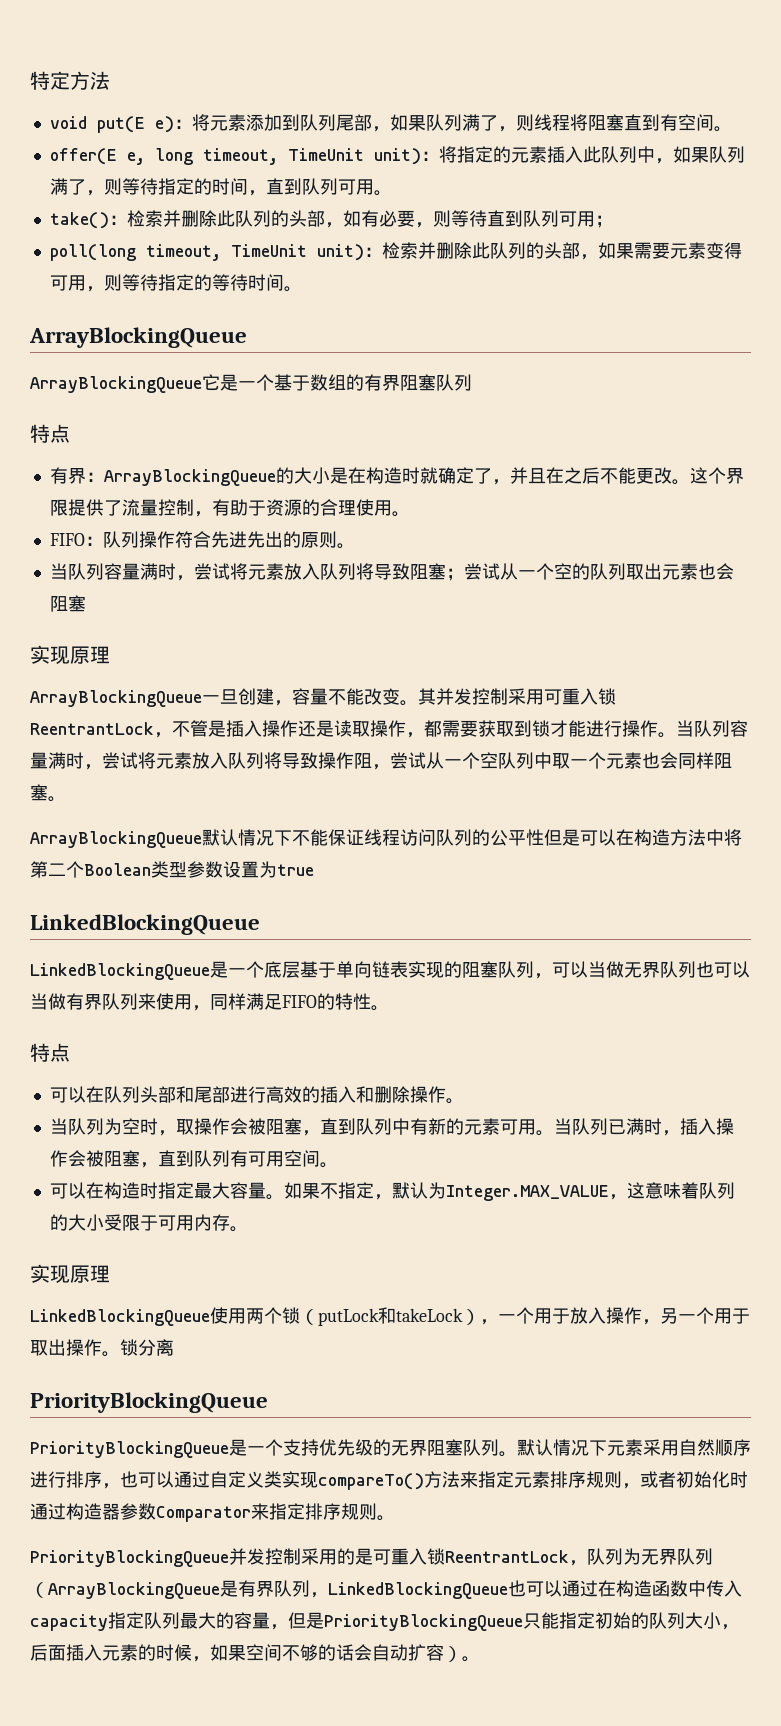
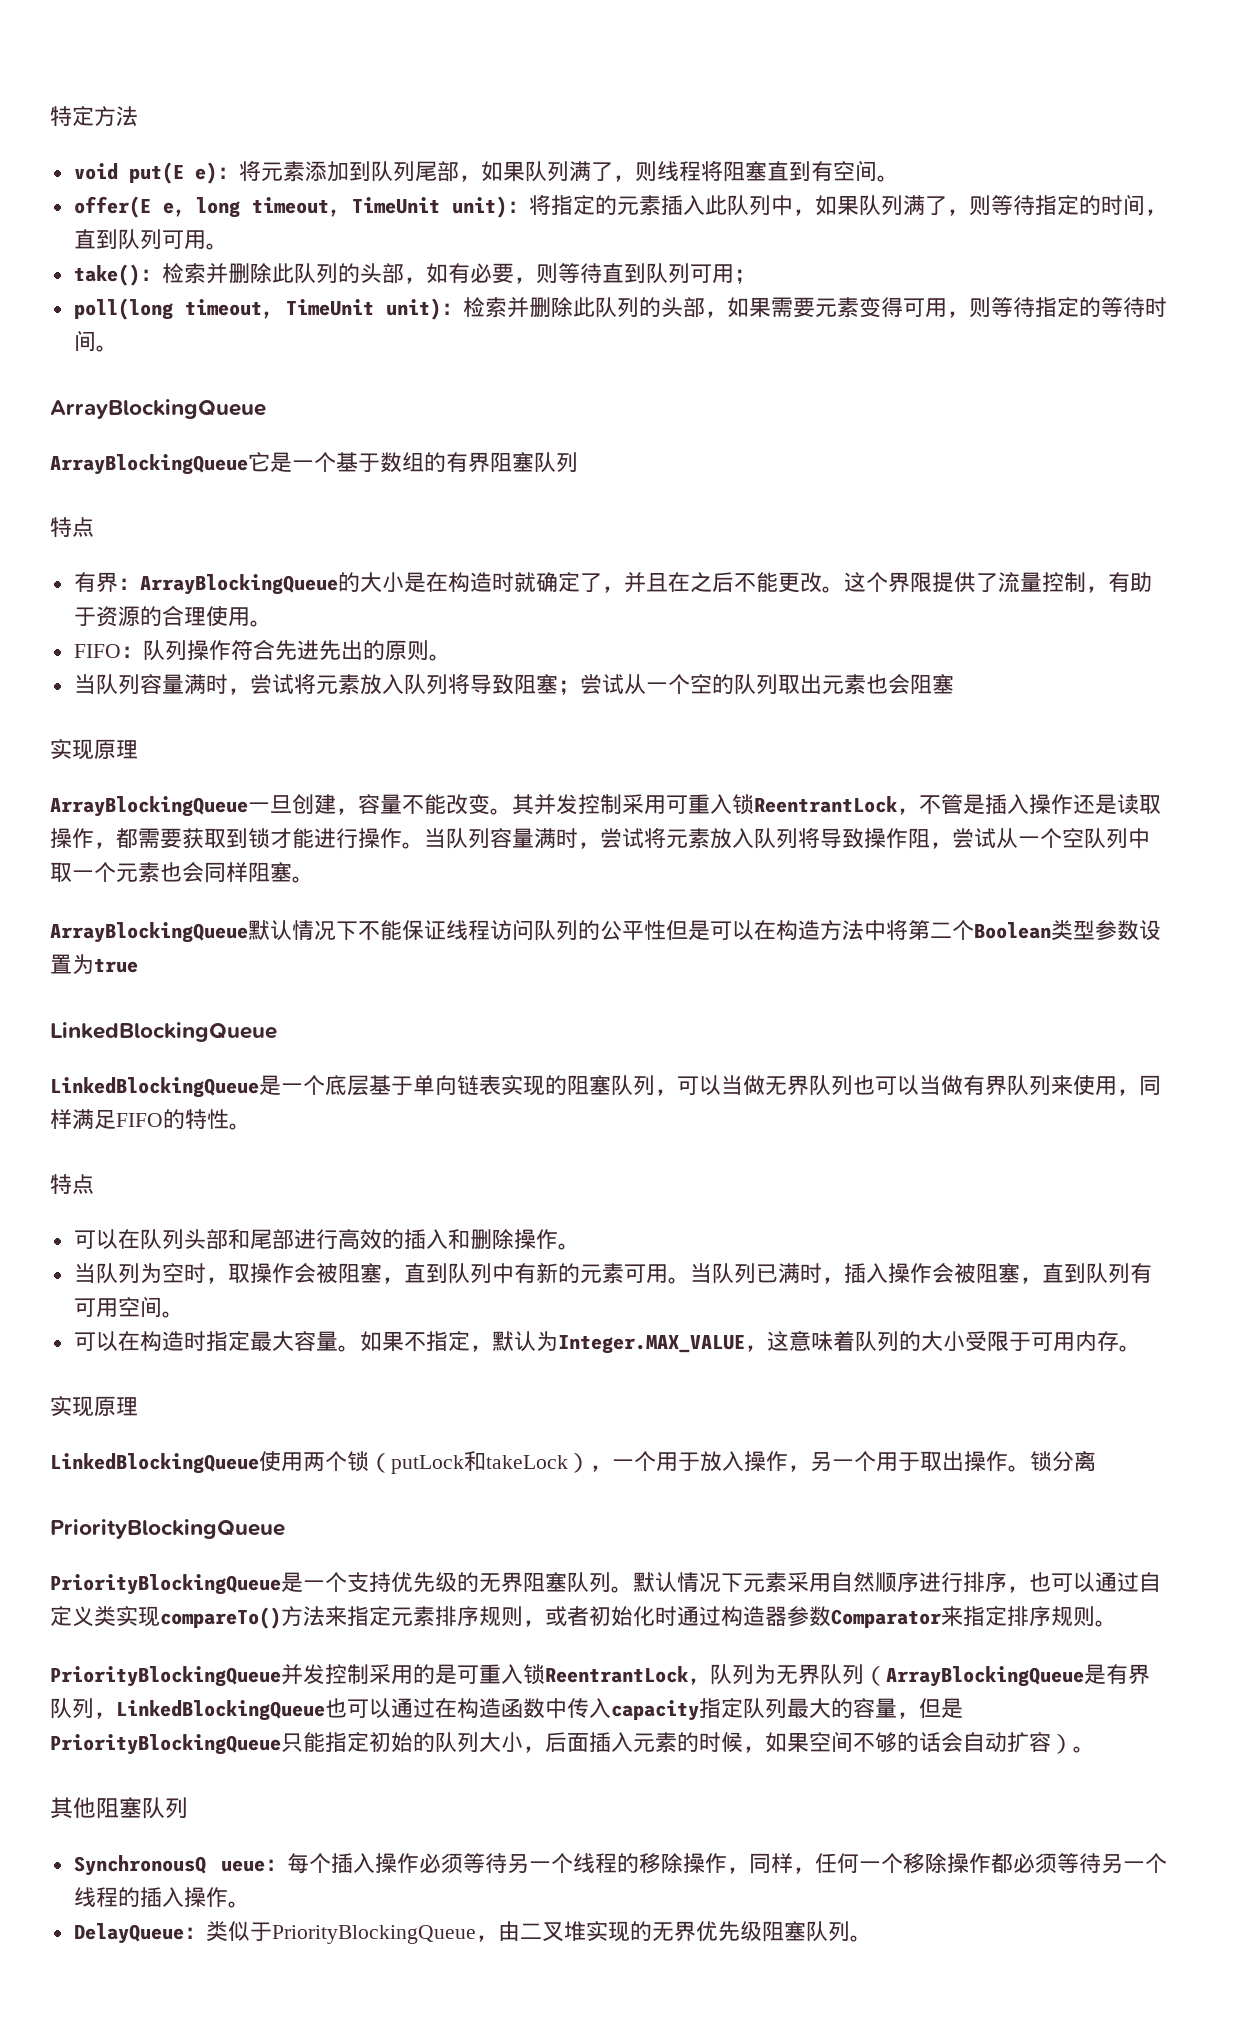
(480, 1659) none -> [50,1797,188,1819] [73,1853,1167,1876] [73,1887,250,1908] [73,1921,872,1944] // 其他阻塞队列 // SynchronousQ ueue：每个插入操作必须等待另一个线程的移除操作，同样，任何一个移除操作都必须等待另一个线程的插入操作。 // DelayQueue：类似于PriorityBlockingQueue，由二叉堆实现的无界优先级阻塞队列。

